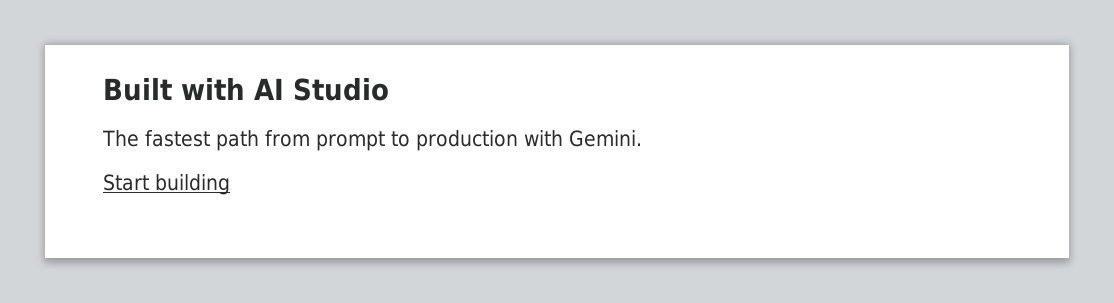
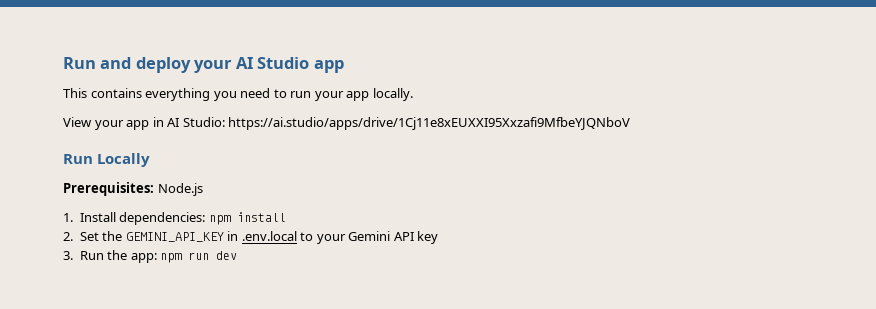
[103,77,389,101] [102,130,642,151] [103,174,230,195] Built with AI Studio // The fastest path from prompt to production with Gemini. // Start building -> [63,57,344,73] [63,88,413,101] [63,117,631,130] [63,153,151,167] [63,182,203,196] [63,212,286,225] [63,231,439,244] [63,250,238,263] Run and deploy your AI Studio app // This contains everything you need to run your app locally. // View your app in AI Studio: https://ai.studio/apps/drive/1Cj11e8xEUXXI95Xxzafi9MfbeYJQNboV // Run Locally // Prerequisites: Node.js // 1. Install dependencies: npm install // 2. Set the GEMINI_API_KEY in .env.local to your Gemini API key // 3. Run the app: npm run dev

